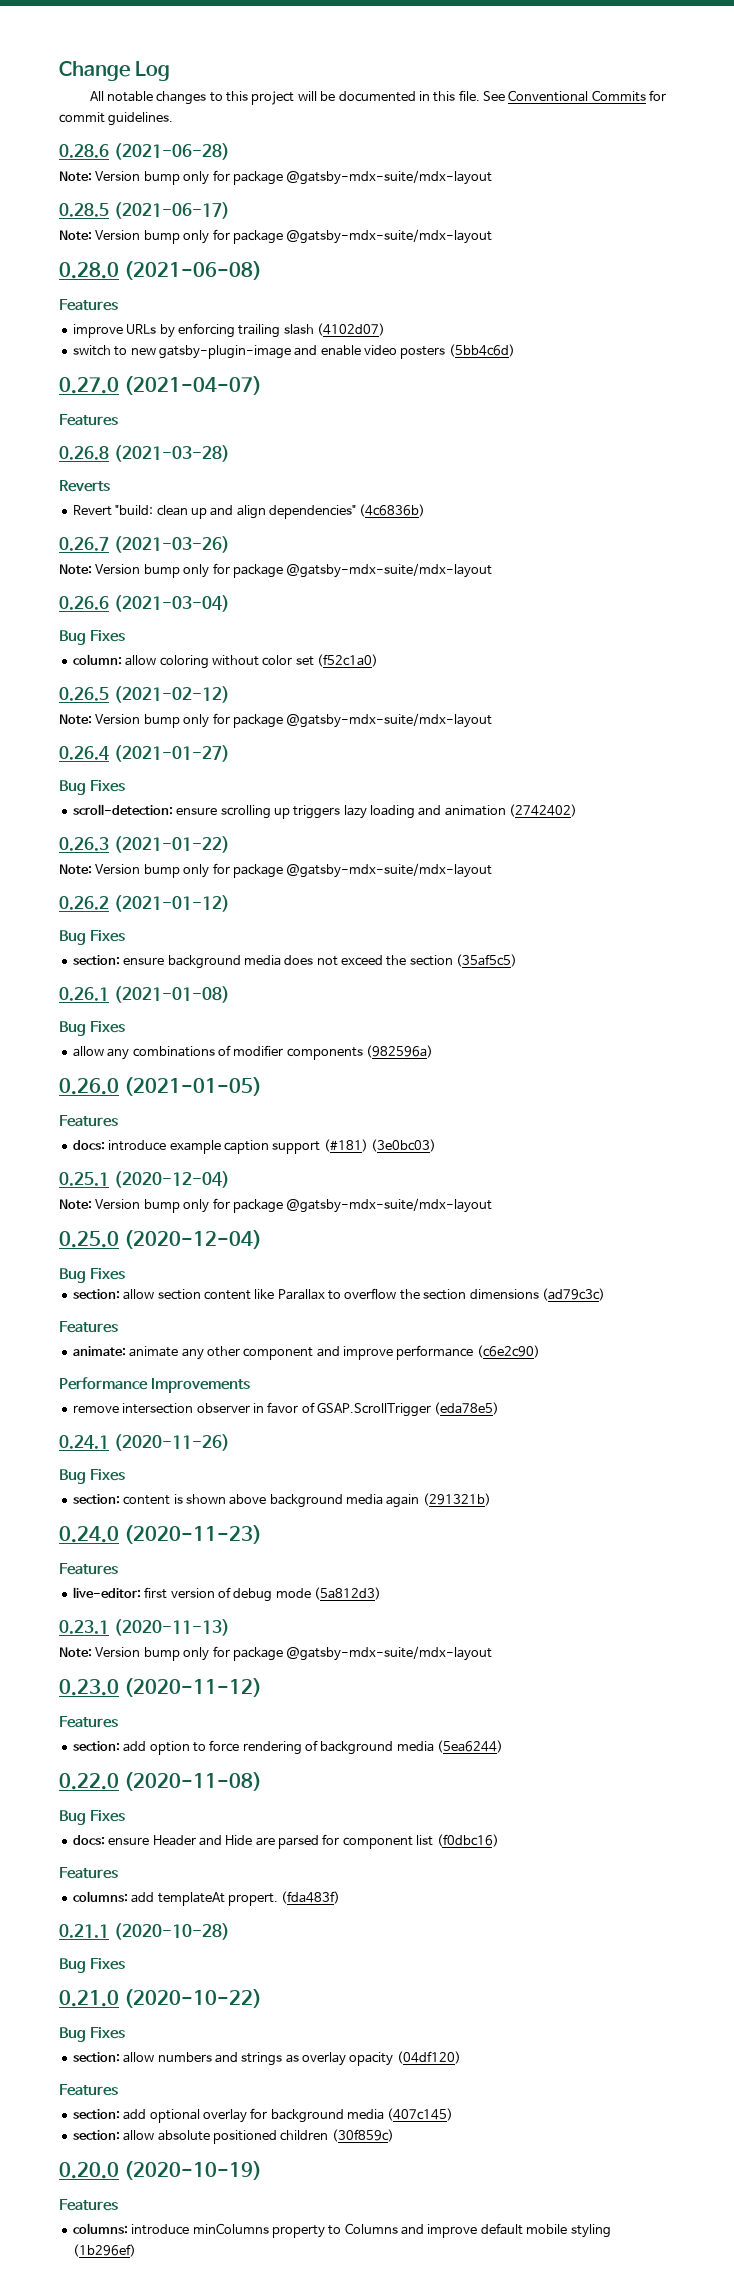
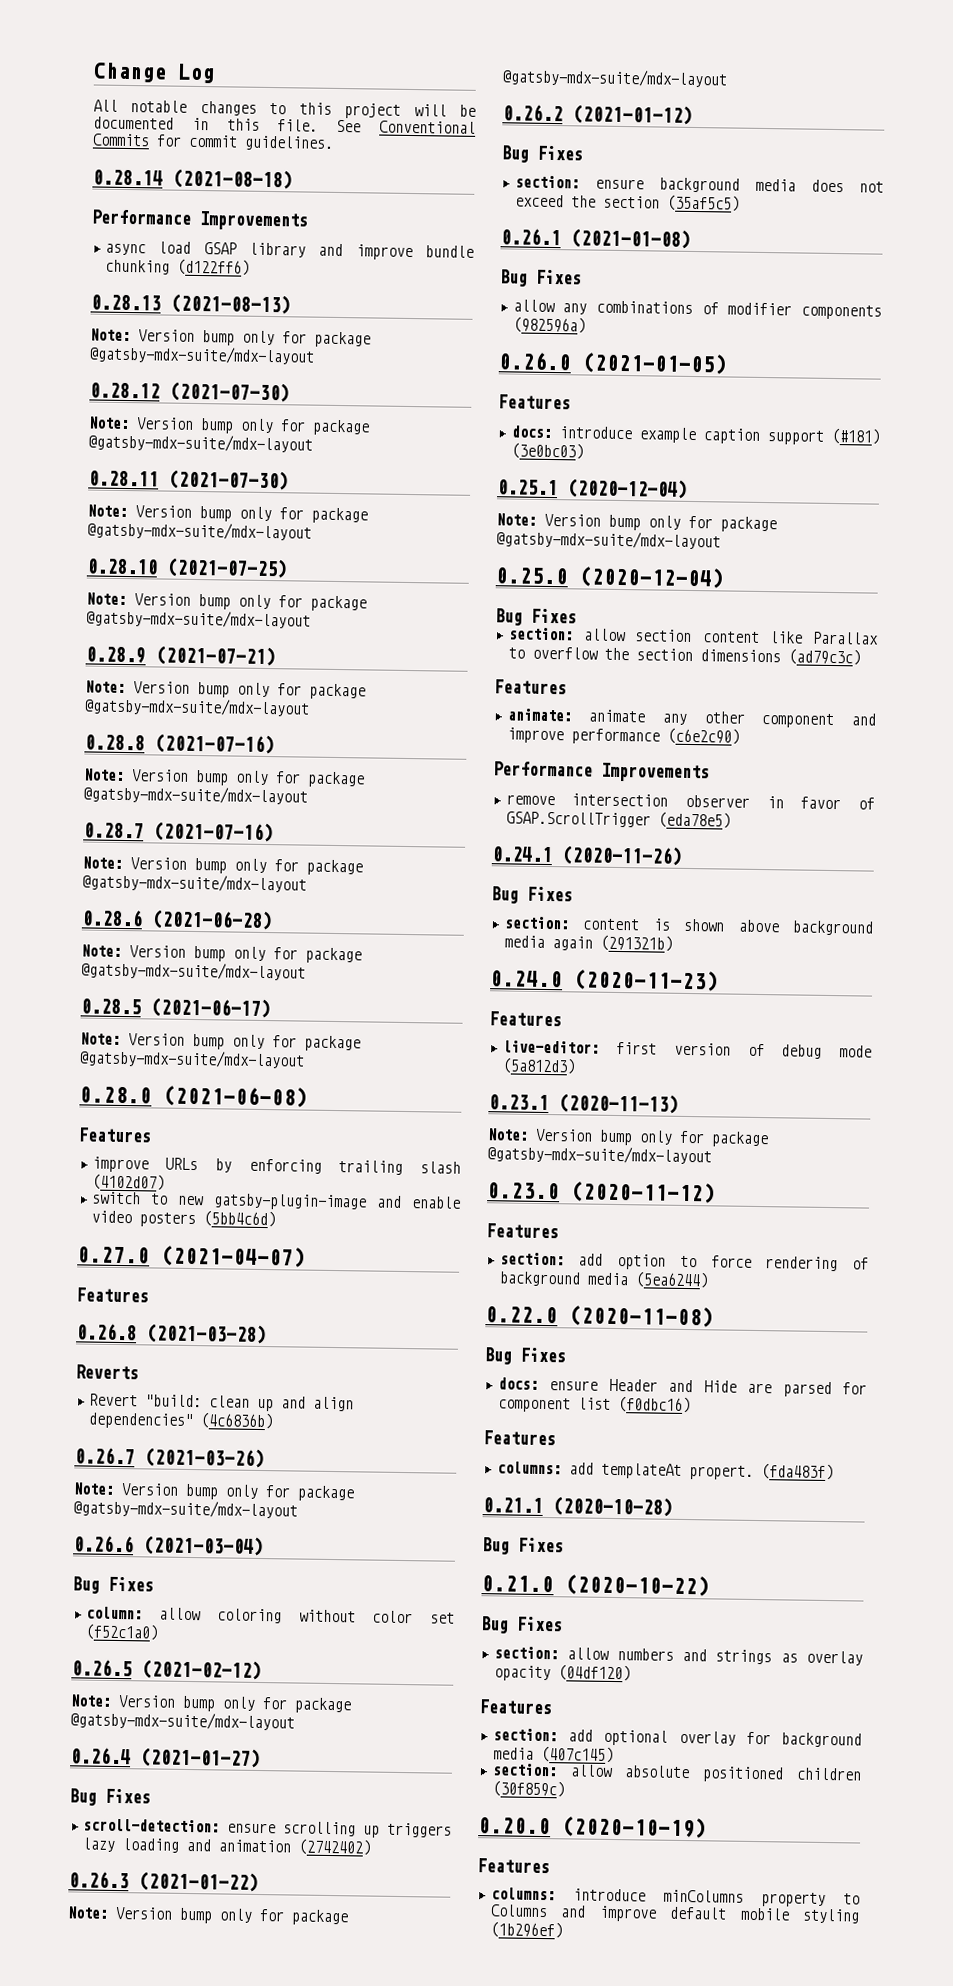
(174, 119) none -> [92,168,293,190] [91,209,309,231] [104,241,474,261] [104,258,250,276] [90,293,291,315] [90,328,371,348] [89,345,315,365] [89,381,290,403] [88,416,370,436] [88,433,313,453] [88,469,289,491] [87,504,368,524] [87,521,312,541] [86,557,288,579] [86,592,367,612] [86,609,311,629] [85,645,276,667] [85,680,366,700] [84,697,310,717] [84,733,275,755] [83,768,365,788] [83,785,308,805] [83,821,274,843] [82,856,363,876] [82,873,307,893] // 0.28.14 (2021-08-18) // Performance Improvements // async load GSAP library and improve bundle chunking (d122ff6) // 0.28.13 (2021-08-13) // Note: Version bump only for package @gatsby-mdx-suite/mdx-layout // 0.28.12 (2021-07-30) // Note: Version bump only for package @gatsby-mdx-suite/mdx-layout // 0.28.11 (2021-07-30) // Note: Version bump only for package @gatsby-mdx-suite/mdx-layout // 0.28.10 (2021-07-25) // Note: Version bump only for package @gatsby-mdx-suite/mdx-layout // 0.28.9 (2021-07-21) // Note: Version bump only for package @gatsby-mdx-suite/mdx-layout // 0.28.8 (2021-07-16) // Note: Version bump only for package @gatsby-mdx-suite/mdx-layout // 0.28.7 (2021-07-16) // Note: Version bump only for package @gatsby-mdx-suite/mdx-layout

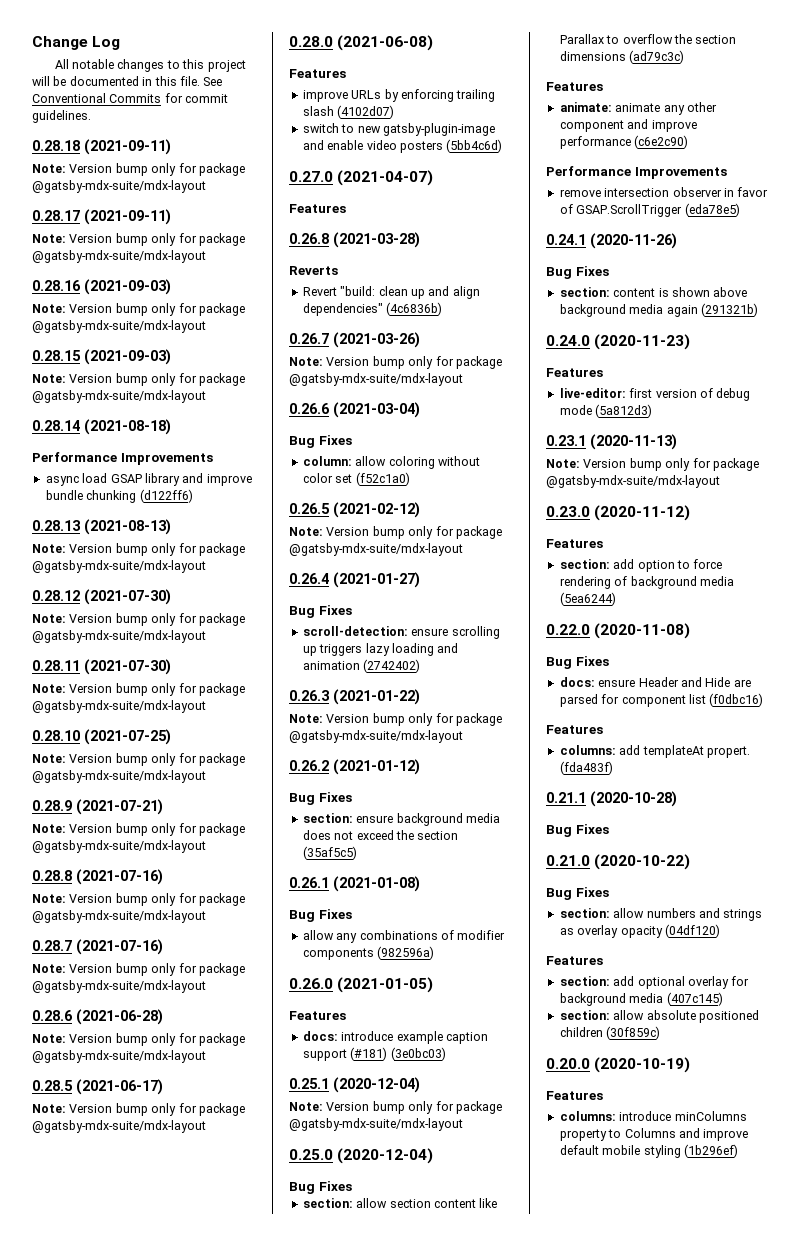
(334, 143) none -> [32,139,171,155] [32,163,245,176] [32,180,206,193] [32,209,171,225] [32,233,245,246] [32,250,206,263] [32,279,171,295] [32,303,245,316] [32,320,206,333] [32,349,171,365] [32,373,245,386] [32,390,206,403] // 0.28.18 (2021-09-11) // Note: Version bump only for package @gatsby-mdx-suite/mdx-layout // 0.28.17 (2021-09-11) // Note: Version bump only for package @gatsby-mdx-suite/mdx-layout // 0.28.16 (2021-09-03) // Note: Version bump only for package @gatsby-mdx-suite/mdx-layout // 0.28.15 (2021-09-03) // Note: Version bump only for package @gatsby-mdx-suite/mdx-layout

